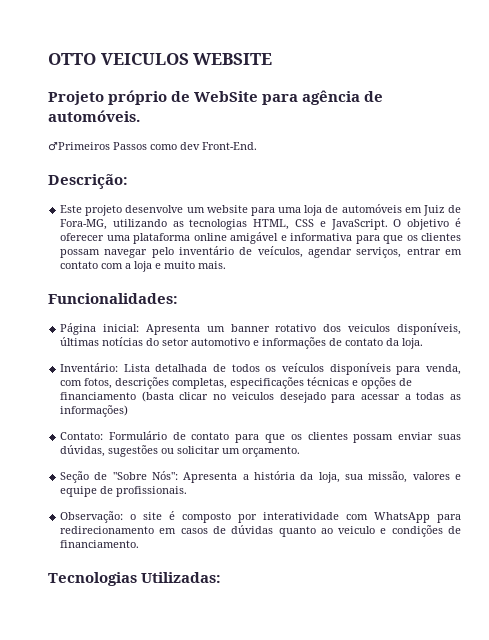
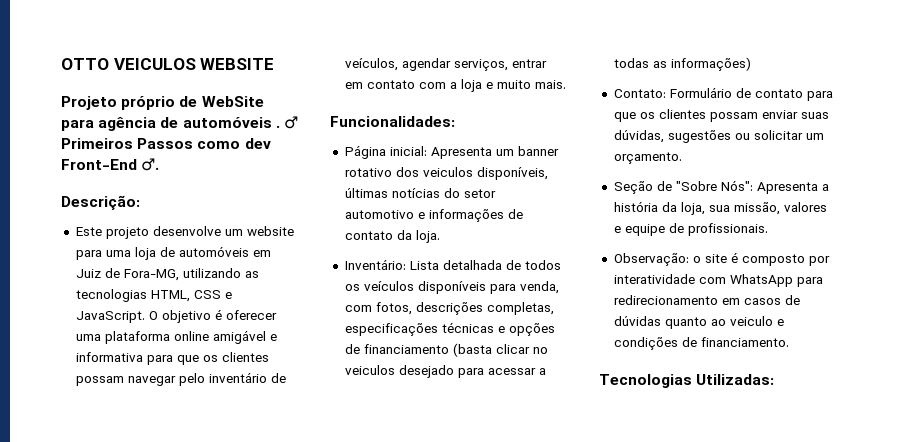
[48,110,140,122] [48,142,110,151] automóveis. // ♂Primeiros -> [182,116,298,129] [61,138,133,149] automóveis . ♂ Primeiros
[202,142,257,150] Front-End. -> [61,158,160,171] Front-End ♂.

